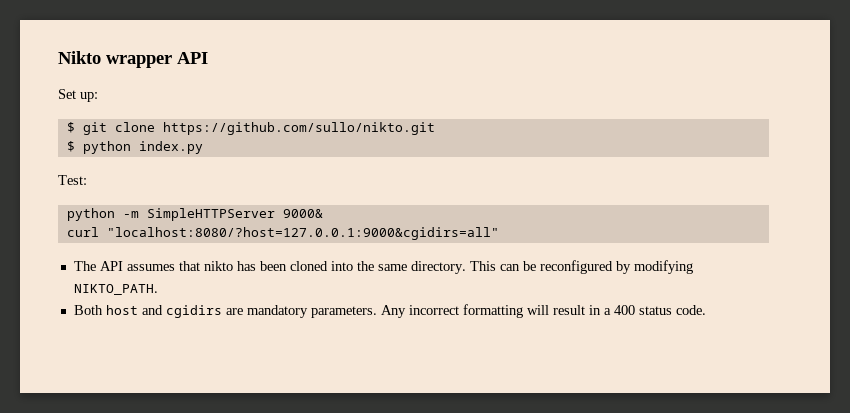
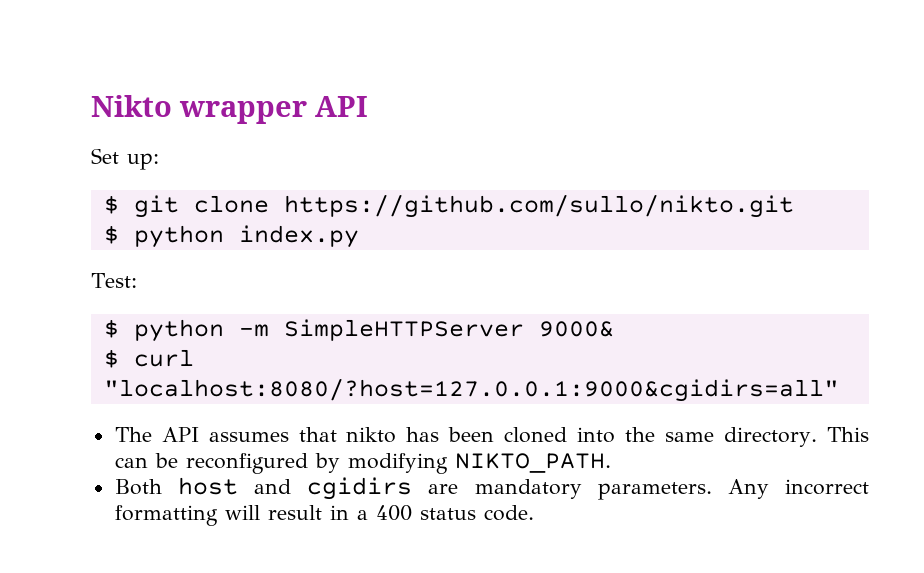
(87, 180) none -> [103,319,119,338] $
(323, 213) none -> [103,349,119,368] $

